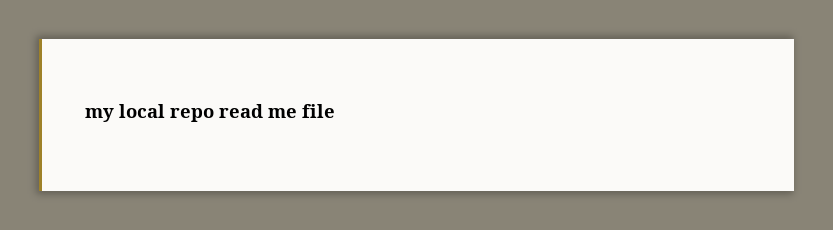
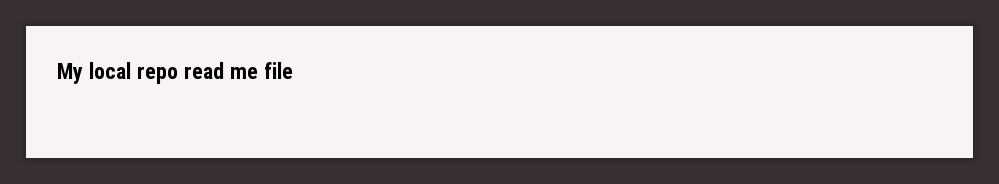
[85,108,114,122] my -> [57,63,83,84] My

